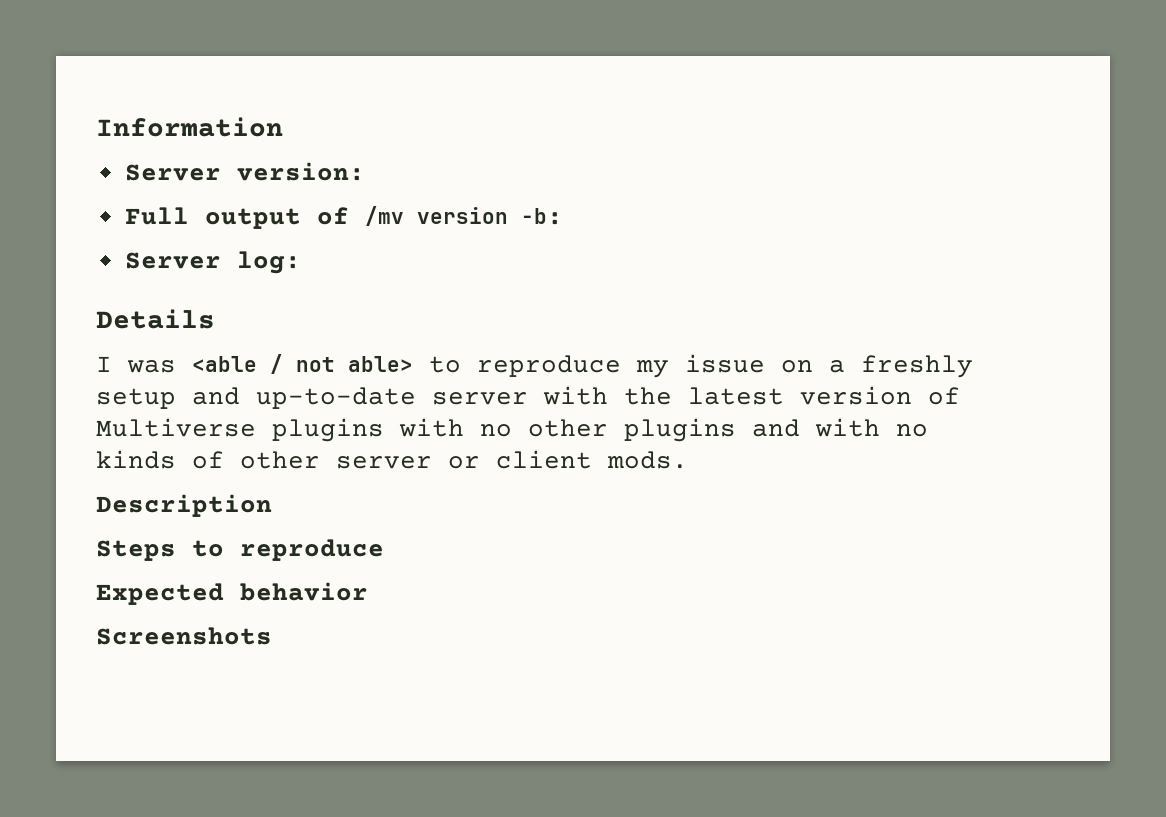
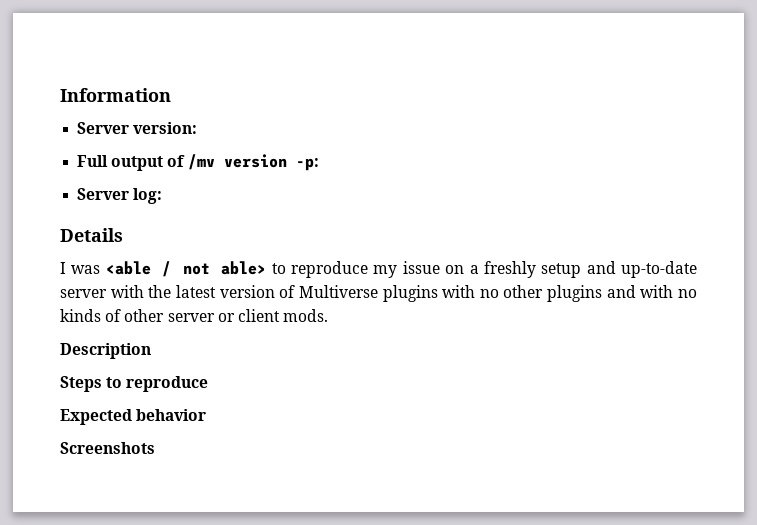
[520,208,563,225] -b: -> [295,158,319,171] -p:

